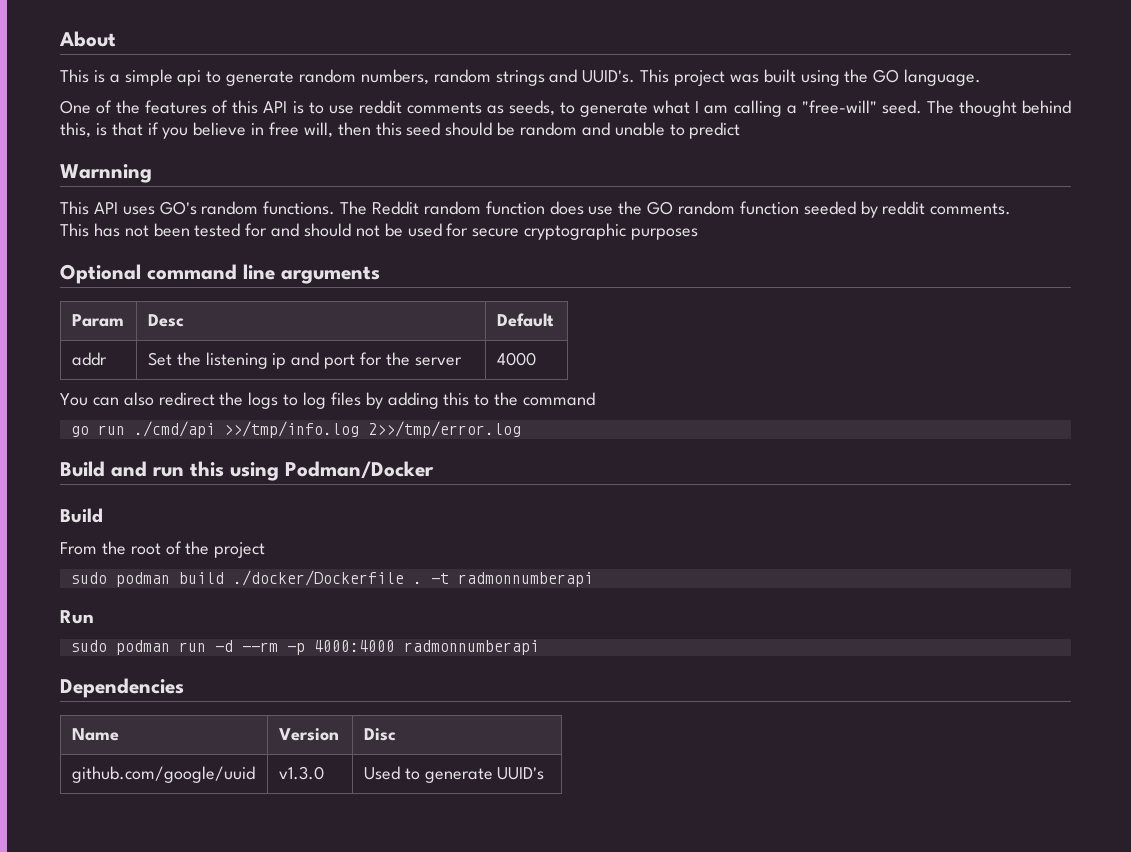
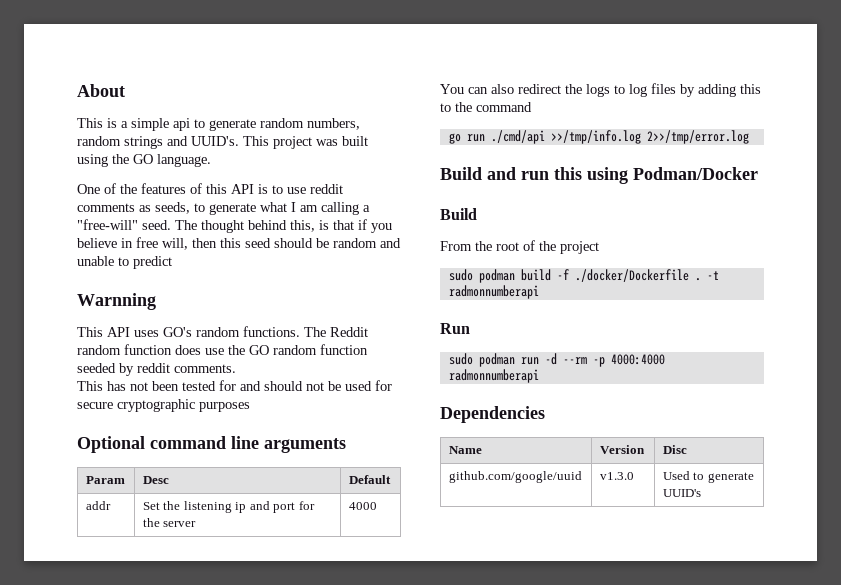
(224, 578) none -> [556,269,569,280] -f

